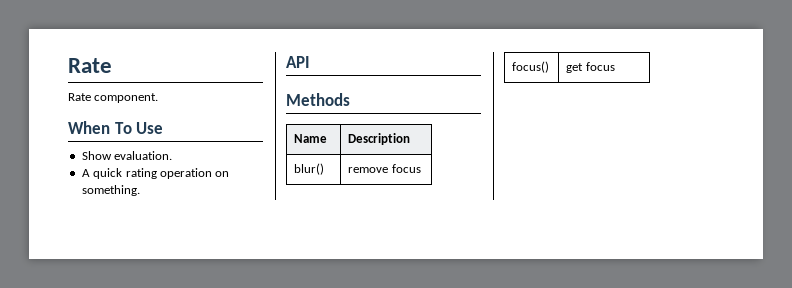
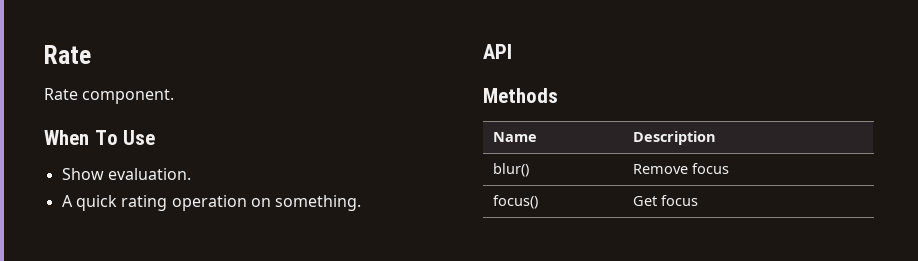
[348,167,389,173] remove -> [633,164,689,174] Remove
[566,63,584,73] get -> [633,196,658,206] Get

